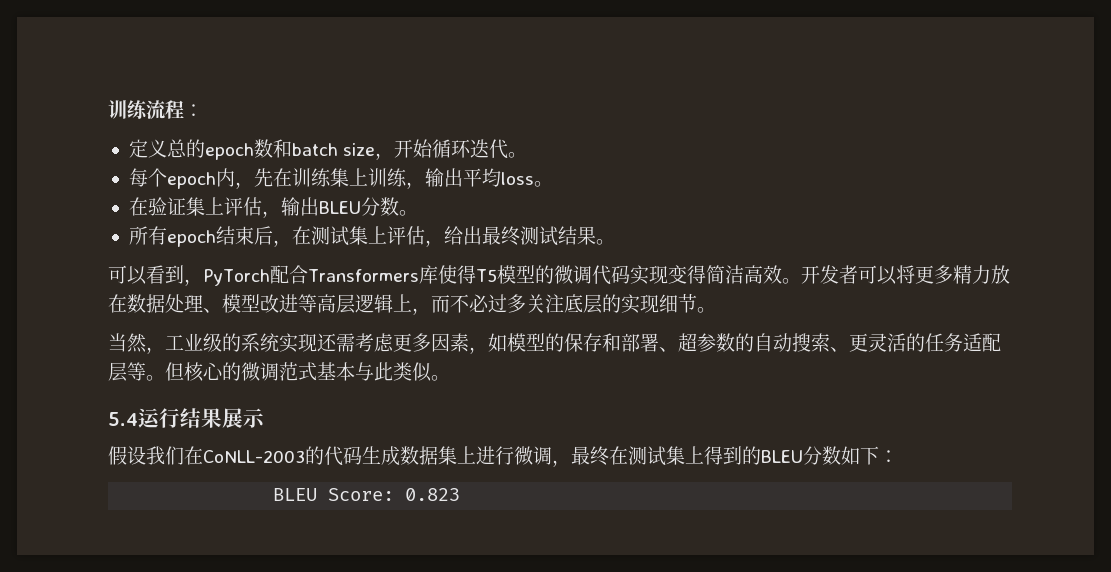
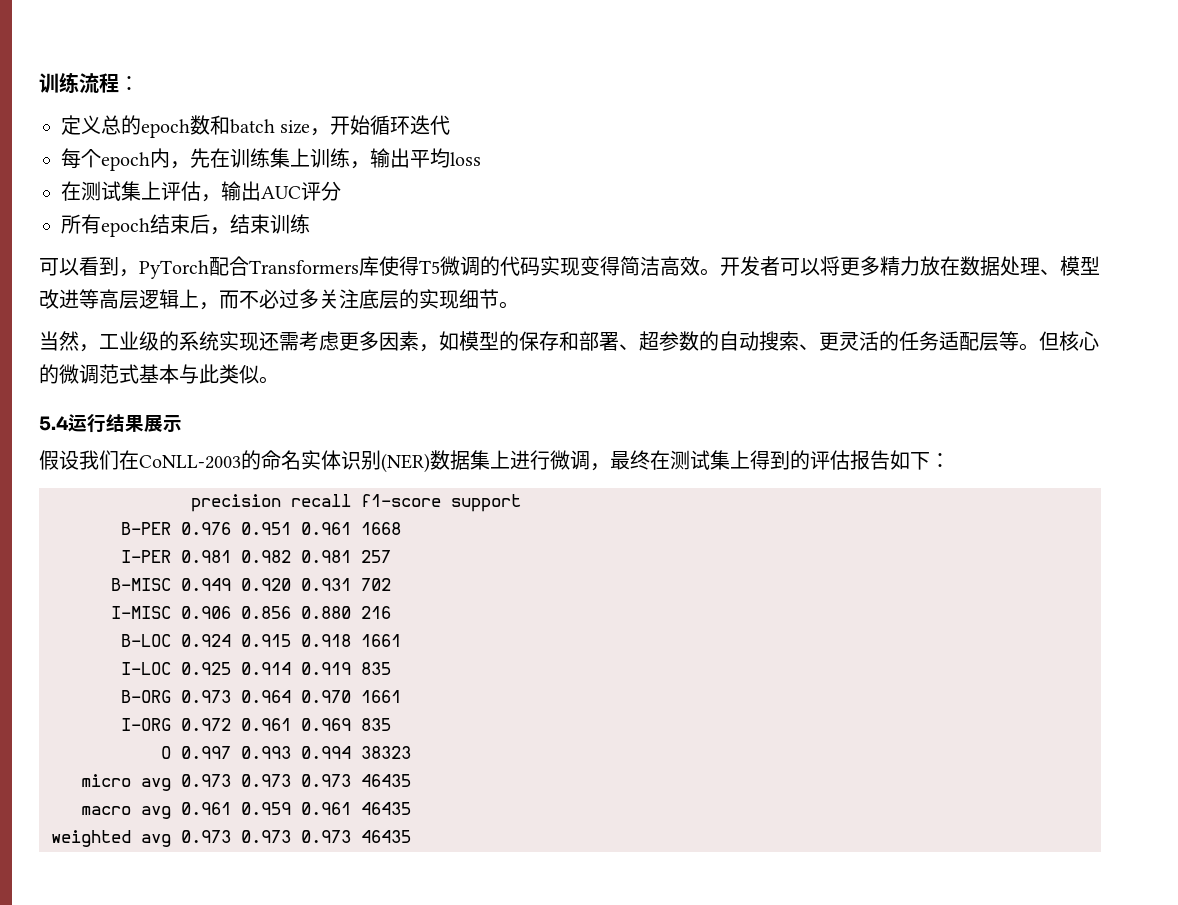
[508,152,528,158] 。 -> (451, 125) none
[533,181,553,187] [128,197,186,216] 。 // 在验证 -> [61,181,121,201] // 在测试
[318,197,418,216] BLEU分数。 -> [261,181,341,201] AUC评分
[291,226,615,247] 在测试集上评估，给出最终测试结果。 -> [230,214,310,234] 结束训练
[496,265,592,284] 模型的微调 -> [440,256,500,276] 微调的
[324,446,400,466] 代码生成 -> [261,450,430,473] 命名实体识别(NER)
[761,446,841,465] BLEU分数 -> [810,450,890,470] 评估报告
[273,488,461,501] BLEU Score: 0.823 -> [191,494,521,512] [121,522,401,535] [121,550,391,563] [111,578,391,591] [111,606,391,619] [121,634,401,647] [121,662,391,675] [121,690,401,703] [121,718,391,731] [161,746,411,759] [81,774,411,791] [81,802,411,819] [51,830,411,847] precision recall f1-score support // B-PER 0.976 0.951 0.961 1668 // I-PER 0.981 0.982 0.981 257 // B-MISC 0.949 0.920 0.931 702 // I-MISC 0.906 0.856 0.880 216 // B-LOC 0.924 0.915 0.918 1661 // I-LOC 0.925 0.914 0.919 835 // B-ORG 0.973 0.964 0.970 1661 // I-ORG 0.972 0.961 0.969 835 // O 0.997 0.993 0.994 38323 // micro avg 0.973 0.973 0.973 46435 // macro avg 0.961 0.959 0.961 46435 // weighted avg 0.973 0.973 0.973 46435

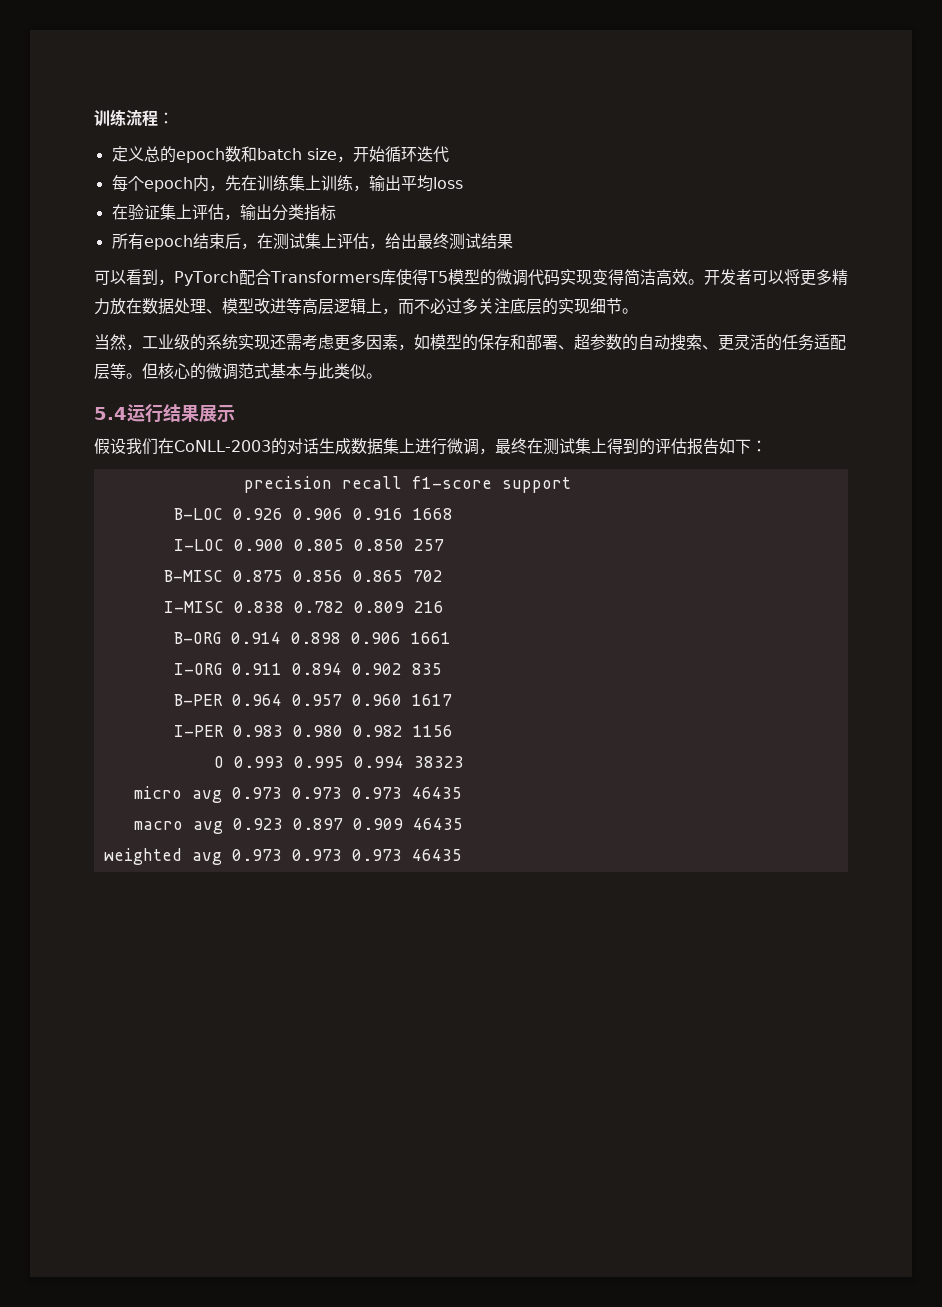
[81,181,121,201] 测试 -> [127,204,160,220] 验证
[261,182,321,201] AUC评 -> (272, 212) none
(341, 191) none -> [287,204,336,221] 类指标
[230,214,310,234] 结束训练 -> [256,233,513,250] 在测试集上评估，给出最终测试结果
[440,256,500,276] 微调的 -> [447,269,528,286] 模型的微调
[261,450,430,473] 命名实体识别(NER) -> [287,438,351,455] 对话生成
[121,522,401,535] [121,550,351,563] B-PER 0.976 0.951 0.961 1668 // I-PER 0.981 0.982 0.981 -> [173,508,453,520] [173,539,404,551] B-LOC 0.926 0.906 0.916 1668 // I-LOC 0.900 0.805 0.850
[181,578,351,591] 0.949 0.920 0.931 -> [232,570,403,582] 0.875 0.856 0.865
[181,606,391,619] [121,634,401,647] [121,662,391,675] [121,690,401,703] [121,718,391,731] 0.906 0.856 0.880 216 // B-LOC 0.924 0.915 0.918 1661 // I-LOC 0.925 0.914 0.919 835 // B-ORG 0.973 0.964 0.970 1661 // I-ORG 0.972 0.961 0.969 835 -> [233,601,444,613] [173,632,451,644] [173,663,442,675] [173,694,452,706] [173,725,453,737] 0.838 0.782 0.809 216 // B-ORG 0.914 0.898 0.906 1661 // I-ORG 0.911 0.894 0.902 835 // B-PER 0.964 0.957 0.960 1617 // I-PER 0.983 0.980 0.982 1156
[181,746,291,759] 0.997 0.993 -> [233,756,344,768] 0.993 0.995
[181,802,351,815] 0.961 0.959 0.961 -> [232,818,403,830] 0.923 0.897 0.909

